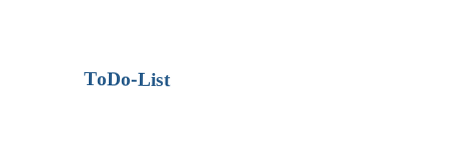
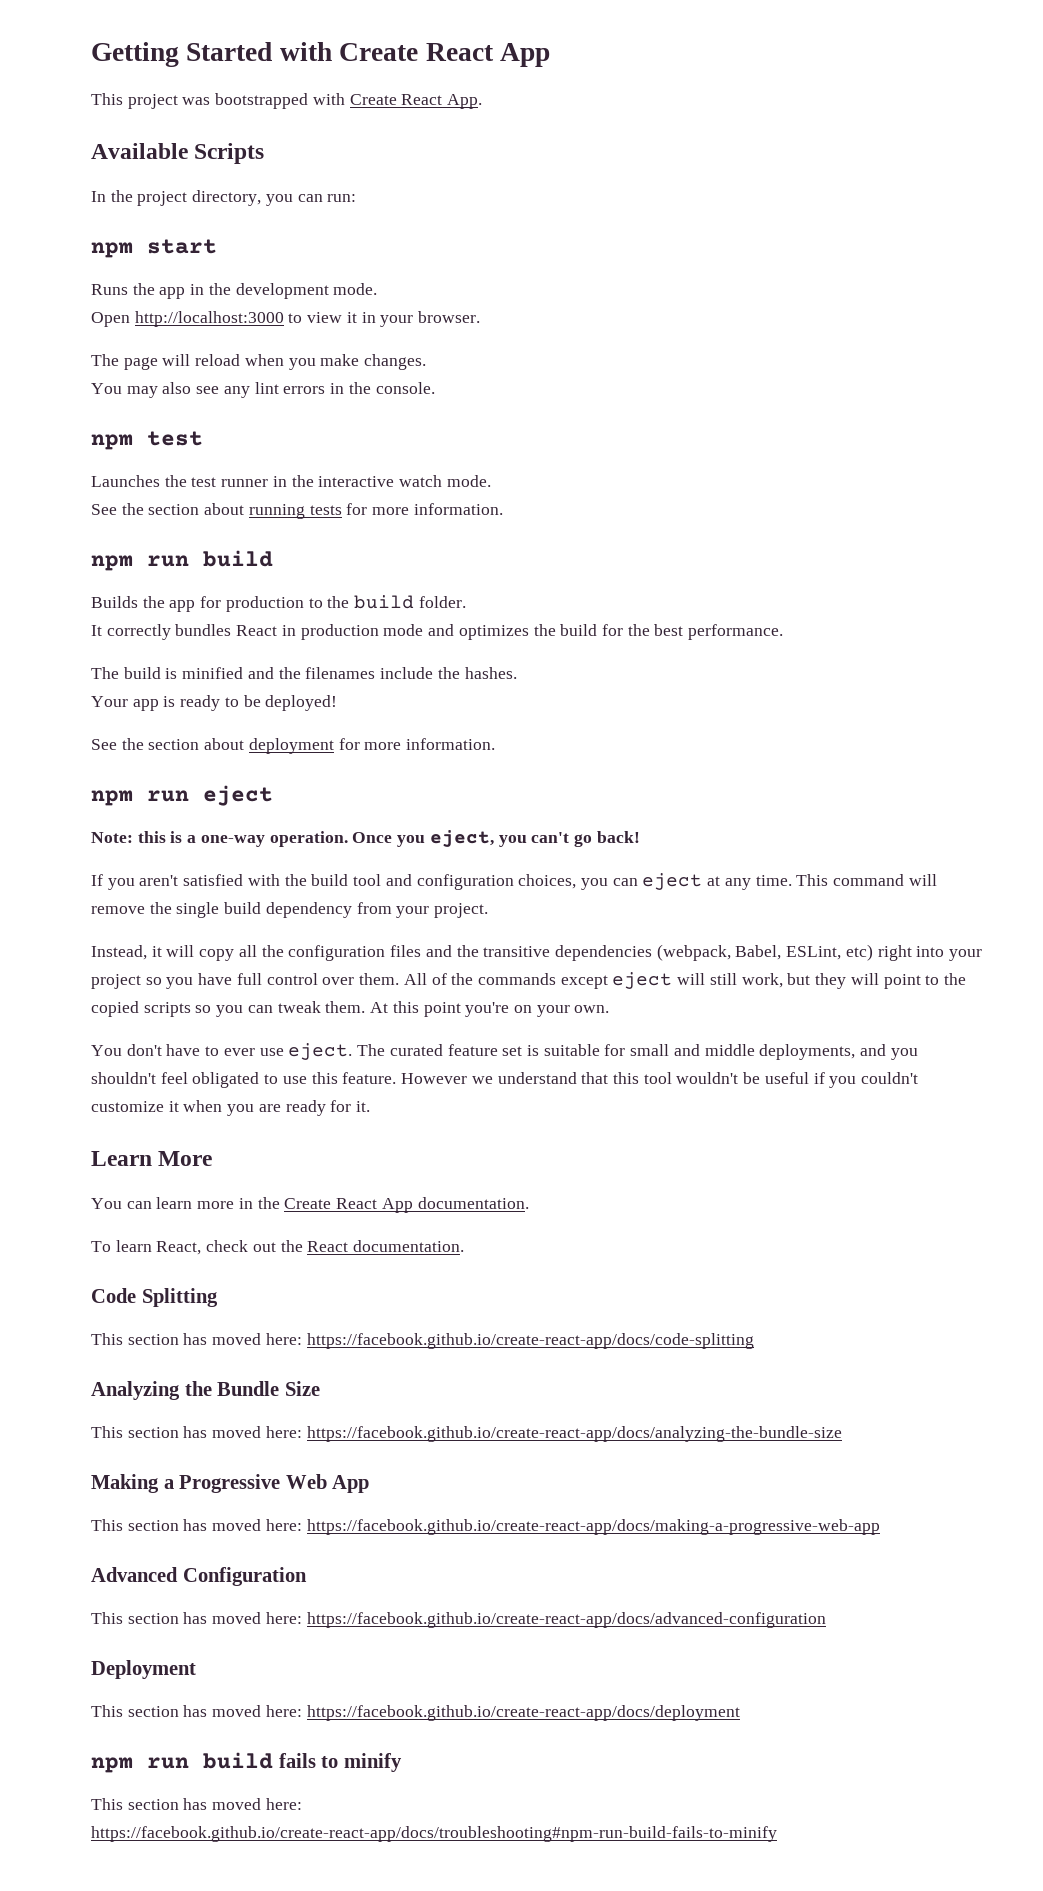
[83,72,171,87] ToDo-List -> [91,42,551,67] [91,93,483,109] [91,143,265,164] [91,190,357,206] [91,239,217,258] [91,283,378,299] [91,311,481,327] [91,354,427,370] [91,382,435,398] [91,431,203,450] [91,475,491,487] [91,503,503,519] [91,550,273,571] [91,595,466,612] [91,624,784,640] [91,667,517,679] [91,695,338,711] [91,738,496,754] [91,785,273,806] [91,830,640,847] [91,873,937,890] [91,902,489,918] [91,944,983,961] [91,972,966,989] [91,1001,610,1017] [91,1043,918,1060] [91,1072,919,1088] [91,1100,371,1116] [91,1151,213,1166] [91,1197,529,1213] [91,1240,465,1255] [91,1288,218,1307] [91,1333,754,1349] [91,1381,320,1400] [91,1426,842,1442] [91,1474,370,1493] [91,1519,880,1535] [91,1567,307,1586] [91,1612,826,1628] [91,1660,196,1679] [91,1705,740,1721] [91,1752,402,1773] [91,1798,302,1810] [91,1826,777,1842] Getting Started with Create React App // This project was bootstrapped with Create React App. // Available Scripts // In the project directory, you can run: // npm start // Runs the app in the development mode. // Open http://localhost:3000 to view it in your browser. // The page will reload when you make changes. // You may also see any lint errors in the console. // npm test // Launches the test runner in the interactive watch mode. // See the section about running tests for more information. // npm run build // Builds the app for production to the build folder. // It correctly bundles React in production mode and optimizes the build for the best performance. // The build is minified and the filenames include the hashes. // Your app is ready to be deployed! // See the section about deployment for more information. // npm run eject // Note: this is a one-way operation. Once you eject, you can't go back! // If you aren't satisfied with the build tool and configuration choices, you can eject at any time. This command will remove the single build dependency from your project. // Instead, it will copy all the configuration files and the transitive dependencies (webpack, Babel, ESLint, etc) right into your project so you have full control over them. All of the commands except eject will still work, but they will point to the copied scripts so you can tweak them. At this point you're on your own. // You don't have to ever use eject. The curated feature set is suitable for small and middle deployments, and you shouldn't feel obligated to use this feature. However we understand that this tool wouldn't be useful if you couldn't customize it when you are ready for it. // Learn More // You can learn more in the Create React App documentation. // To learn React, check out the React documentation. // Code Splitting // This section has moved here: https://facebook.github.io/create-react-app/docs/code-splitting // Analyzing the Bundle Size // This section has moved here: https://facebook.github.io/create-react-app/docs/analyzing-the-bundle-size // Making a Progressive Web App // This section has moved here: https://facebook.github.io/create-react-app/docs/making-a-progressive-web-app // Advanced Configuration // This section has moved here: https://facebook.github.io/create-react-app/docs/advanced-configuration // Deployment // This section has moved here: https://facebook.github.io/create-react-app/docs/deployment // npm run build fails to minify // This section has moved here: https://facebook.github.io/create-react-app/docs/troubleshooting#npm-run-build-fails-to-minify

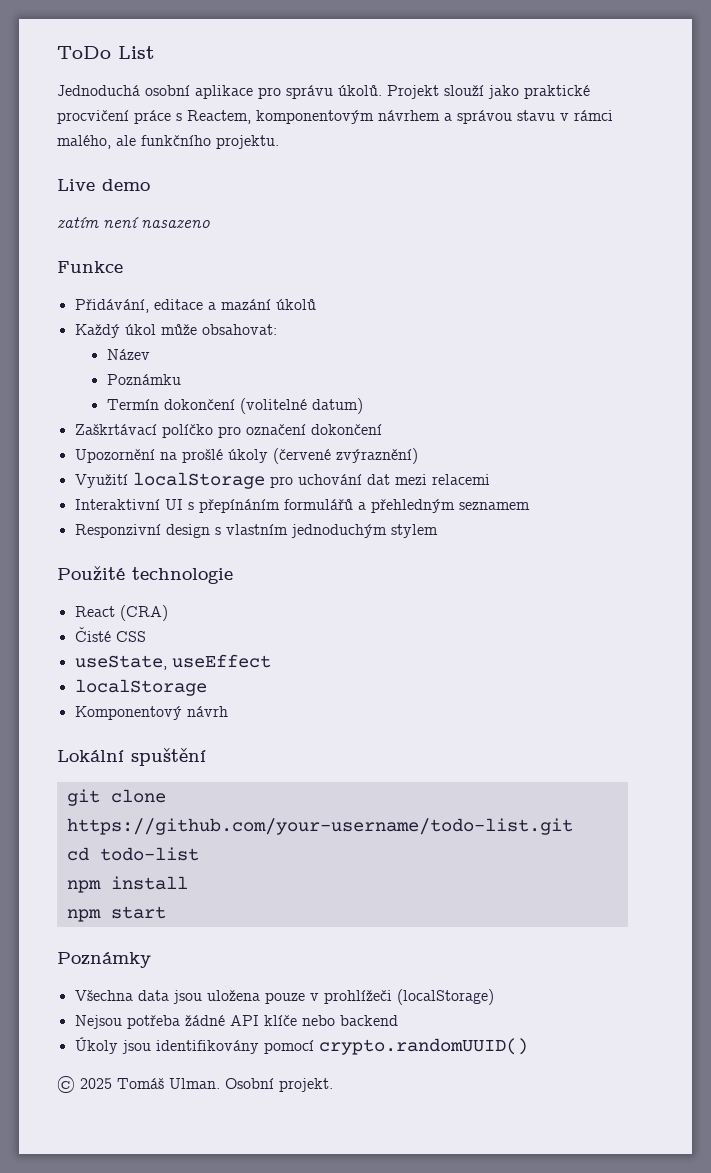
[91,42,551,67] [91,93,483,109] [91,143,265,164] [91,190,357,206] [91,239,217,258] [91,283,378,299] [91,311,481,327] [91,354,427,370] [91,382,435,398] [91,431,203,450] [91,475,491,487] [91,503,503,519] [91,550,273,571] [91,595,466,612] [91,624,784,640] [91,667,517,679] [91,695,338,711] [91,738,496,754] [91,785,273,806] [91,830,640,847] [91,873,937,890] [91,902,489,918] [91,944,983,961] [91,972,966,989] [91,1001,610,1017] [91,1043,918,1060] [91,1072,919,1088] [91,1100,371,1116] [91,1151,213,1166] [91,1197,529,1213] [91,1240,465,1255] [91,1288,218,1307] [91,1333,754,1349] [91,1381,320,1400] [91,1426,842,1442] [91,1474,370,1493] [91,1519,880,1535] [91,1567,307,1586] [91,1612,826,1628] [91,1660,196,1679] [91,1705,740,1721] [91,1752,402,1773] [91,1798,302,1810] [91,1826,777,1842] Getting Started with Create React App // This project was bootstrapped with Create React App. // Available Scripts // In the project directory, you can run: // npm start // Runs the app in the development mode. // Open http://localhost:3000 to view it in your browser. // The page will reload when you make changes. // You may also see any lint errors in the console. // npm test // Launches the test runner in the interactive watch mode. // See the section about running tests for more information. // npm run build // Builds the app for production to the build folder. // It correctly bundles React in production mode and optimizes the build for the best performance. // The build is minified and the filenames include the hashes. // Your app is ready to be deployed! // See the section about deployment for more information. // npm run eject // Note: this is a one-way operation. Once you eject, you can't go back! // If you aren't satisfied with the build tool and configuration choices, you can eject at any time. This command will remove the single build dependency from your project. // Instead, it will copy all the configuration files and the transitive dependencies (webpack, Babel, ESLint, etc) right into your project so you have full control over them. All of the commands except eject will still work, but they will point to the copied scripts so you can tweak them. At this point you're on your own. // You don't have to ever use eject. The curated feature set is suitable for small and middle deployments, and you shouldn't feel obligated to use this feature. However we understand that this tool wouldn't be useful if you couldn't customize it when you are ready for it. // Learn More // You can learn more in the Create React App documentation. // To learn React, check out the React documentation. // Code Splitting // This section has moved here: https://facebook.github.io/create-react-app/docs/code-splitting // Analyzing the Bundle Size // This section has moved here: https://facebook.github.io/create-react-app/docs/analyzing-the-bundle-size // Making a Progressive Web App // This section has moved here: https://facebook.github.io/create-react-app/docs/making-a-progressive-web-app // Advanced Configuration // This section has moved here: https://facebook.github.io/create-react-app/docs/advanced-configuration // Deployment // This section has moved here: https://facebook.github.io/create-react-app/docs/deployment // npm run build fails to minify // This section has moved here: https://facebook.github.io/create-react-app/docs/troubleshooting#npm-run-build-fails-to-minify -> [57,46,155,59] [57,85,590,99] [57,110,613,124] [57,135,279,149] [57,179,150,191] [57,217,210,229] [57,261,123,273] [74,299,316,313] [74,324,277,338] [106,349,150,360] [106,374,181,385] [106,398,363,414] [74,424,382,438] [74,448,418,464] [74,472,490,489] [74,499,530,513] [74,524,438,538] [57,566,233,584] [74,605,168,621] [74,627,146,642] [74,654,271,670] [74,679,207,696] [74,706,228,720] [57,747,206,766] [66,789,166,806] [66,818,573,835] [66,847,199,861] [66,876,188,893] [66,906,166,922] [57,952,151,968] [74,989,494,1005] [74,1015,398,1029] [74,1037,528,1055] [57,1076,333,1093] ToDo List // Jednoduchá osobní aplikace pro správu úkolů. Projekt slouží jako praktické procvičení práce s Reactem, komponentovým návrhem a správou stavu v rámci malého, ale funkčního projektu. // Live demo // zatím není nasazeno // Funkce // Přidávání, editace a mazání úkolů // Každý úkol může obsahovat: // Název // Poznámku // Termín dokončení (volitelné datum) // Zaškrtávací políčko pro označení dokončení // Upozornění na prošlé úkoly (červené zvýraznění) // Využití localStorage pro uchování dat mezi relacemi // Interaktivní UI s přepínáním formulářů a přehledným seznamem // Responzivní design s vlastním jednoduchým stylem // Použité technologie // React (CRA) // Čisté CSS // useState, useEffect // localStorage // Komponentový návrh // Lokální spuštění // git clone https://github.com/your-username/todo-list.git // cd todo-list // npm install // npm start // Poznámky // Všechna data jsou uložena pouze v prohlížeči (localStorage) // Nejsou potřeba žádné API klíče nebo backend // Úkoly jsou identifikovány pomocí crypto.randomUUID() // © 2025 Tomáš Ulman. Osobní projekt.

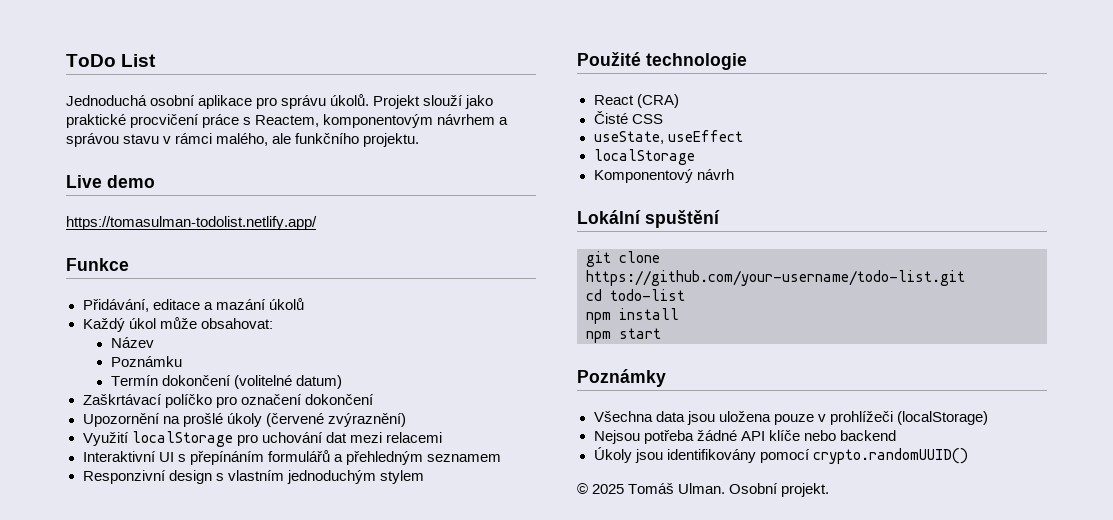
[57,217,210,229] zatím není nasazeno -> [66,216,317,230] https://tomasulman-todolist.netlify.app/

